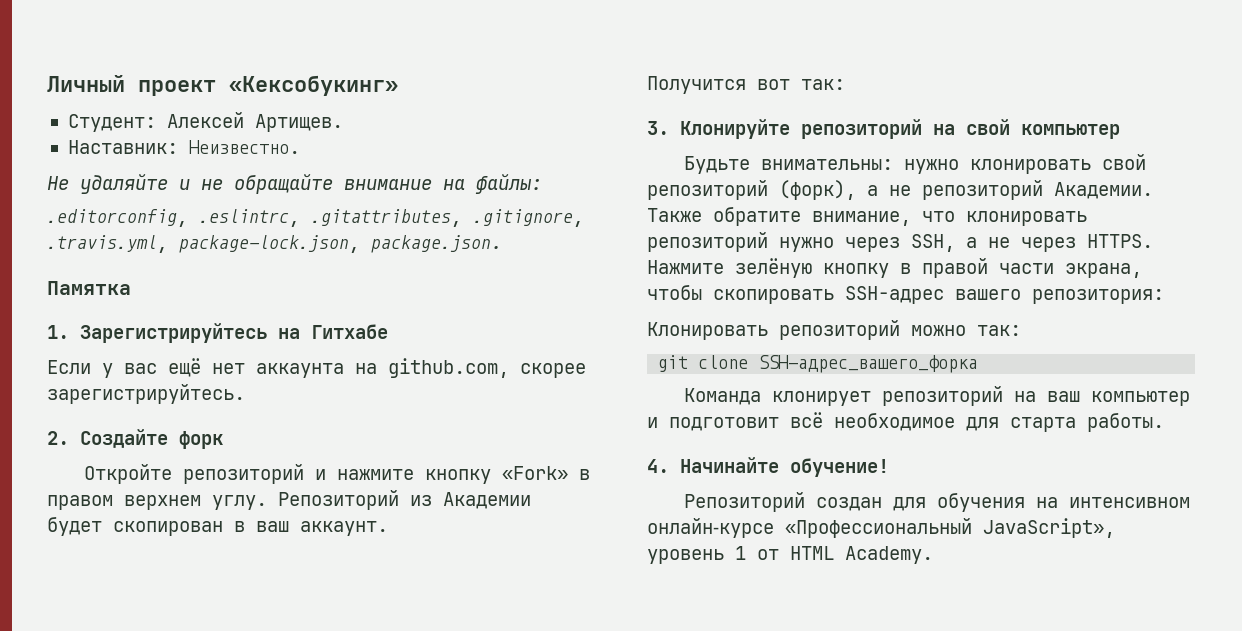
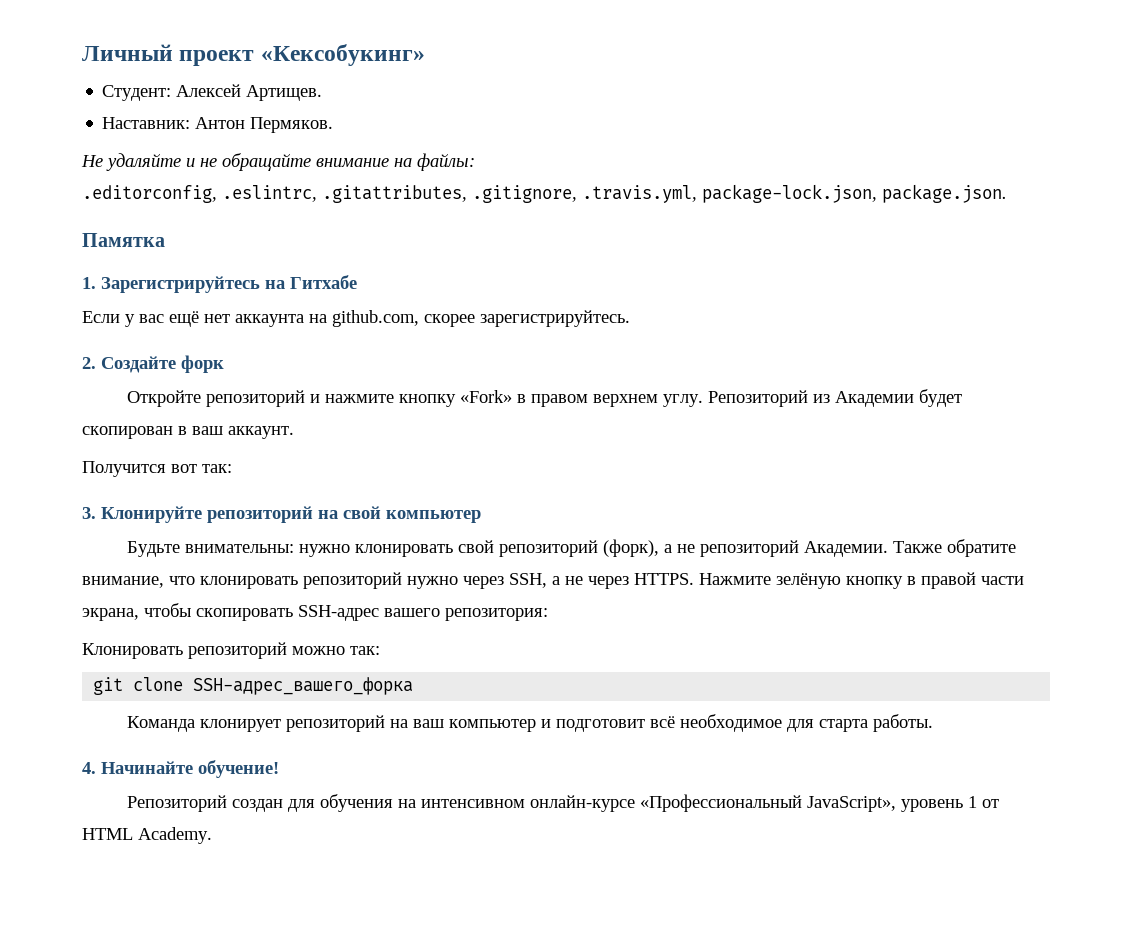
[188,140,300,154] Неизвестно. -> [195,117,334,133] Антон Пермяков.

